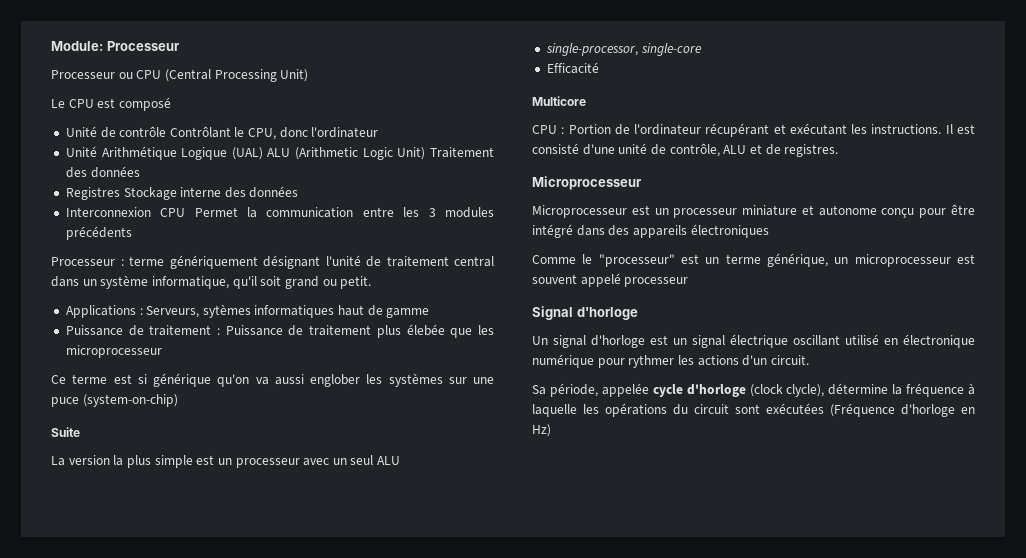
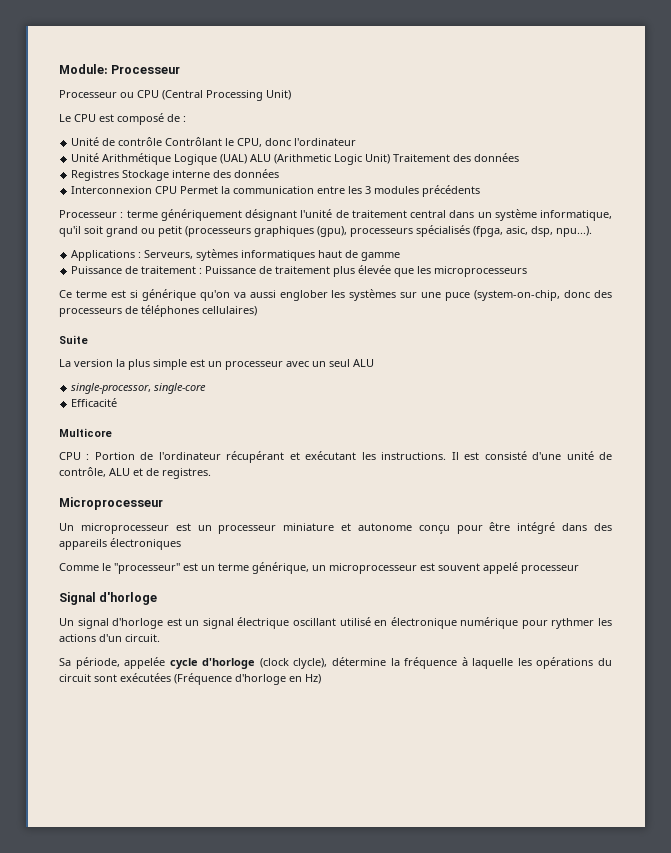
(171, 104) none -> [167,114,186,122] de :
[340,276,372,289] petit. -> [158,225,592,237] petit (processeurs graphiques (gpu), processeurs spécialisés (fpga, asic, dsp, npu...).
[406,324,445,336] élebée -> [358,265,392,274] élevée
[65,345,162,358] microprocesseur -> [434,266,528,277] microprocesseurs
[82,394,178,407] (system-on-chip) -> [474,290,612,301] [59,305,257,317] (system-on-chip, donc des processeurs de téléphones cellulaires)
[532,205,627,218] Microprocesseur -> [59,523,169,534] Un microprocesseur

